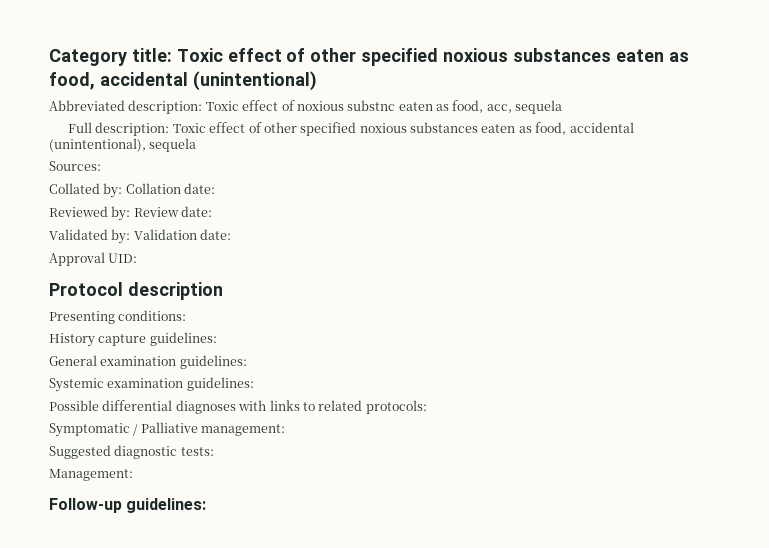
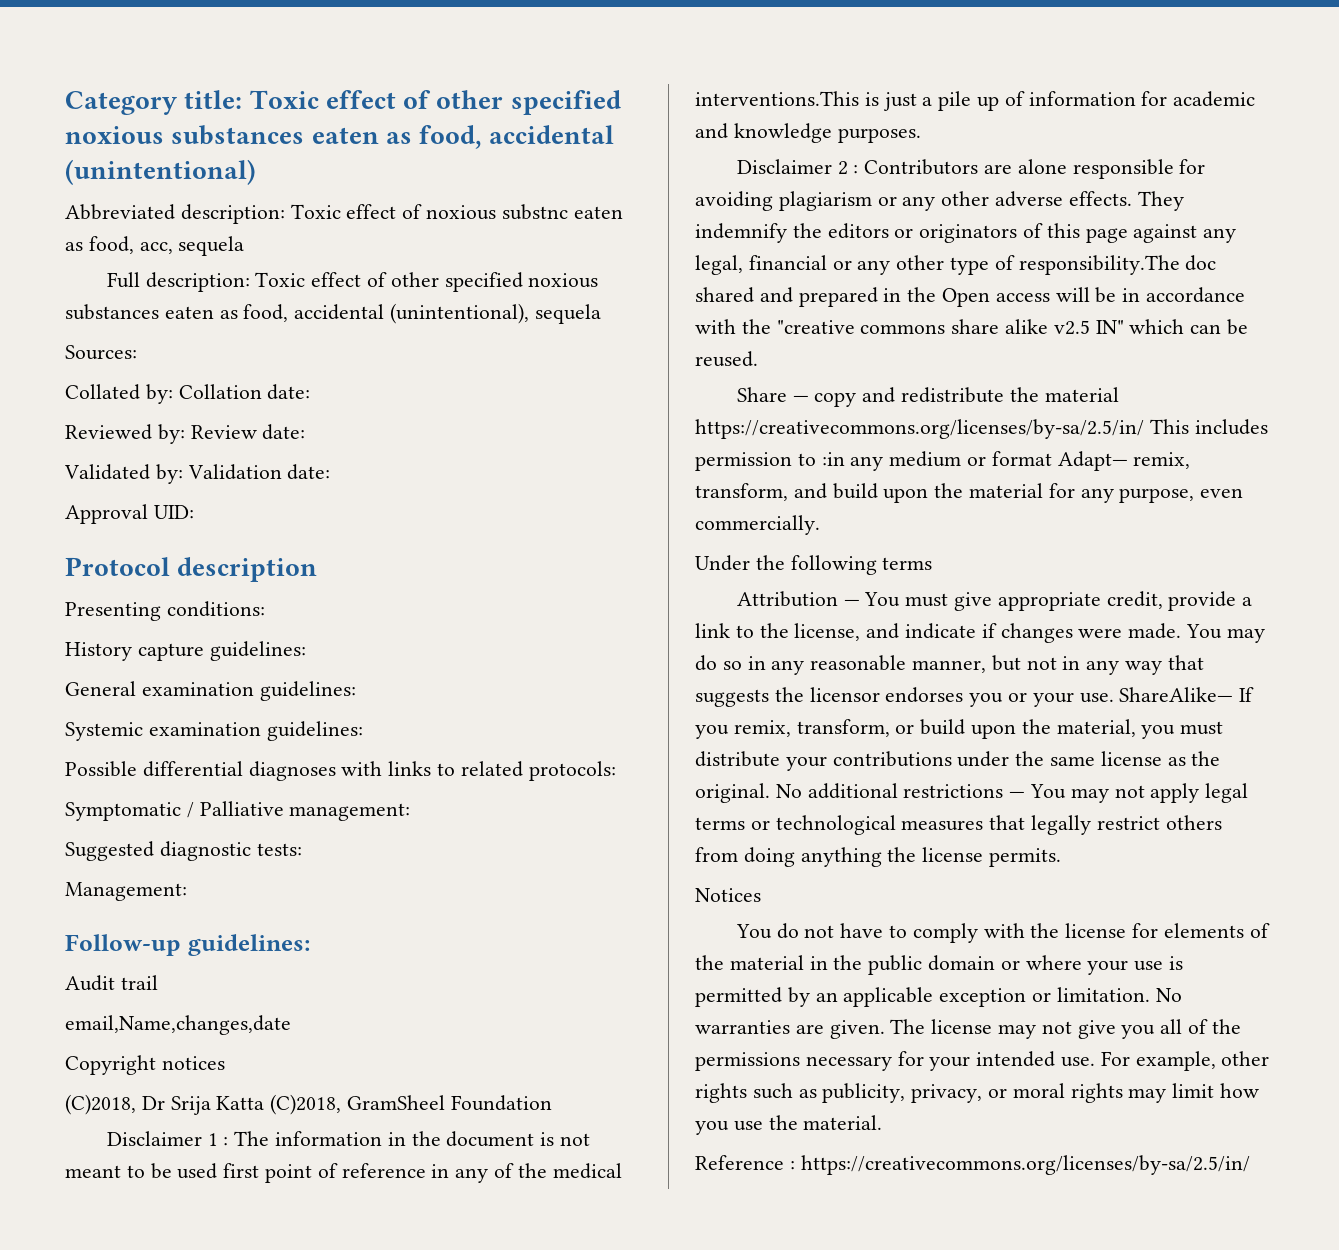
(207, 505) none -> [65,975,158,991] [65,1015,291,1035] [65,1055,225,1075] [65,1094,552,1115] [106,1131,590,1147] [65,1163,622,1183] [695,91,1256,111] [695,123,921,143] [736,159,1206,179] [695,191,1184,211] [695,223,1237,243] [695,255,1217,275] [695,287,1246,307] [695,319,1249,335] [695,351,758,367] [736,387,1119,407] [695,419,1268,439] [695,451,1191,471] [695,483,1244,503] [695,515,820,535] [695,555,933,575] [736,591,1253,611] [695,623,1265,643] [695,655,1204,675] [695,687,1255,707] [695,719,1224,739] [695,751,1221,771] [695,783,1249,803] [695,815,1222,835] [695,847,1062,867] [695,888,761,902] [735,923,1270,943] [695,955,1184,975] [695,987,1182,1007] [695,1019,1241,1039] [695,1051,1270,1071] [695,1083,1260,1103] [695,1115,883,1135] [695,1155,1250,1175] // Audit trail // email,Name,changes,date // Copyright notices // (C)2018, Dr Srija Katta (C)2018, GramSheel Foundation // Disclaimer 1 : The information in the document is not meant to be used first point of reference in any of the medical interventions.This is just a pile up of information for academic and knowledge purposes. // Disclaimer 2 : Contributors are alone responsible for avoiding plagiarism or any other adverse effects. They indemnify the editors or originators of this page against any legal, financial or any other type of responsibility.The doc shared and prepared in the Open access will be in accordance with the "creative commons share alike v2.5 IN" which can be reused. // Share — copy and redistribute the material https://creativecommons.org/licenses/by-sa/2.5/in/ This includes permission to :in any medium or format Adapt— remix, transform, and build upon the material for any purpose, even commercially. // Under the following terms // Attribution — You must give appropriate credit, provide a link to the license, and indicate if changes were made. You may do so in any reasonable manner, but not in any way that suggests the licensor endorses you or your use. ShareAlike— If you remix, transform, or build upon the material, you must distribute your contributions under the same license as the original. No additional restrictions — You may not apply legal terms or technological measures that legally restrict others from doing anything the license permits. // Notices // You do not have to comply with the license for elements of the material in the public domain or where your use is permitted by an applicable exception or limitation. No warranties are given. The license may not give you all of the permissions necessary for your intended use. For example, other rights such as publicity, privacy, or moral rights may limit how you use the material. // Reference : https://creativecommons.org/licenses/by-sa/2.5/in/

